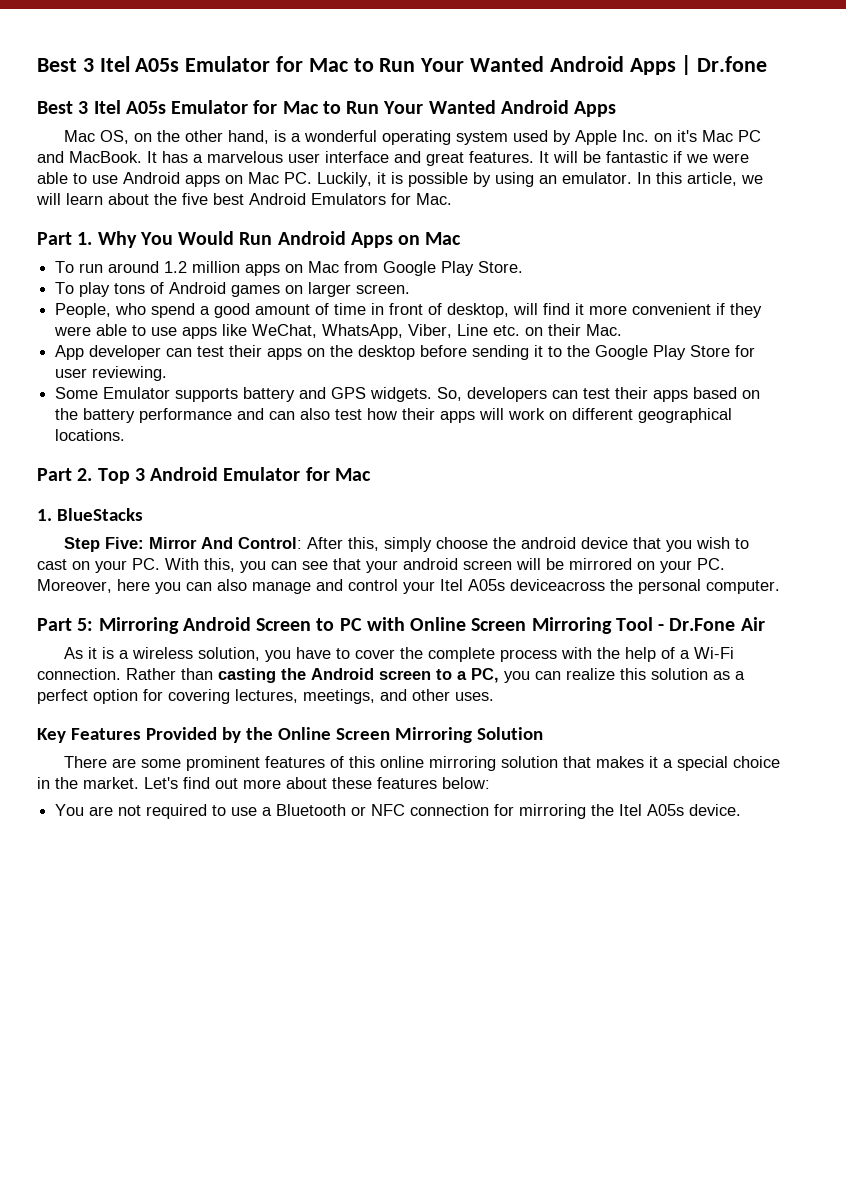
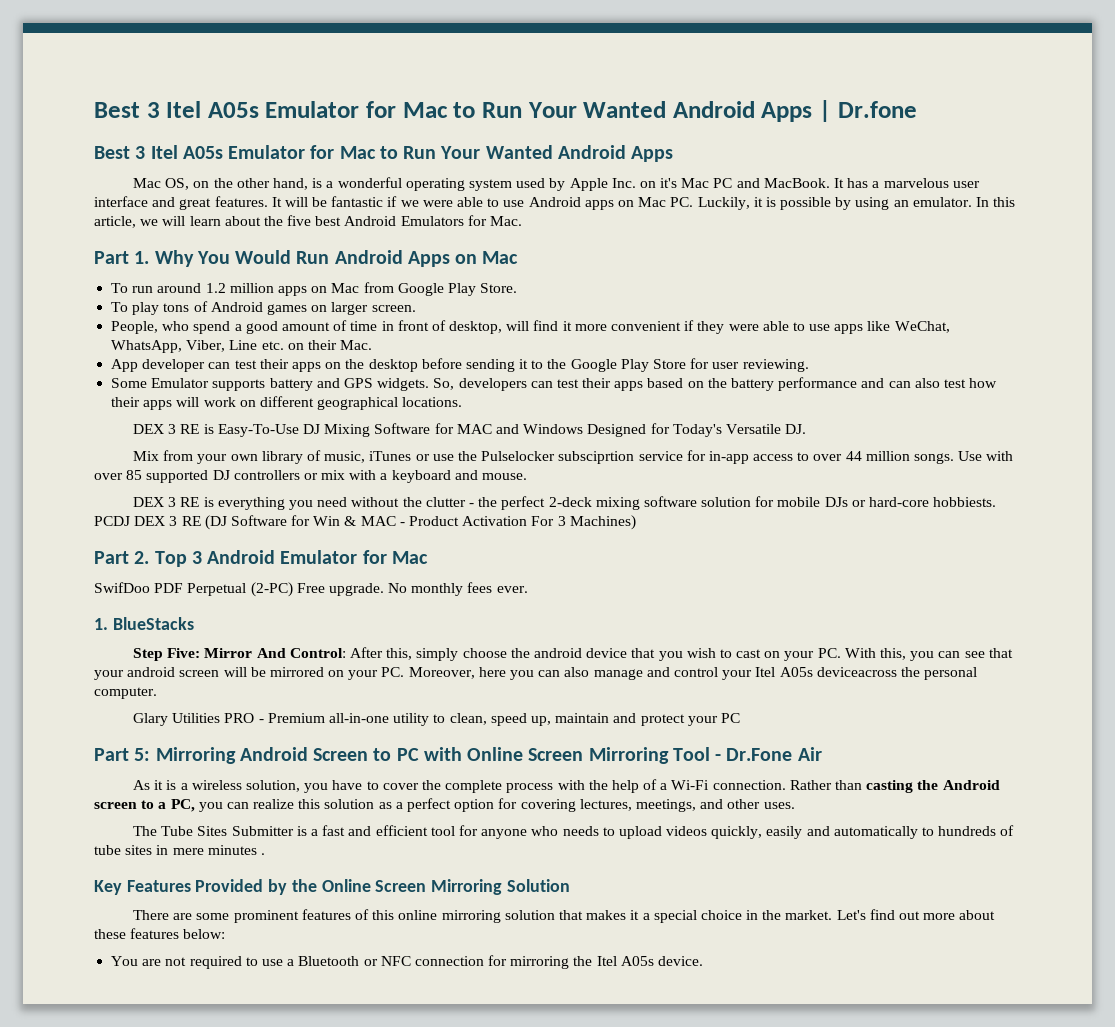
(126, 435) none -> [133,423,807,437] [133,450,1014,464] [94,470,528,483] [133,496,997,510] [94,515,636,530] // DEX 3 RE is Easy-To-Use DJ Mixing Software for MAC and Windows Designed for Today's Versatile DJ. // Mix from your own library of music, iTunes or use the Pulselocker subsciprtion service for in-app access to over 44 million songs. Use with over 85 supported DJ controllers or mix with a keyboard and mouse. // DEX 3 RE is everything you need without the clutter - the perfect 2-deck mixing software solution for mobile DJs or hard-core hobbiests. PCDJ DEX 3 RE (DJ Software for Win & MAC - Product Activation For 3 Machines)
(371, 474) none -> [94,582,528,597] // SwifDoo PDF Perpetual (2-PC) Free upgrade. No monthly fees ever.
(780, 587) none -> [133,713,740,726] // Glary Utilities PRO - Premium all-in-one utility to clean, speed up, maintain and protect your PC
(494, 696) none -> [133,825,1015,839] [94,845,265,855] // The Tube Sites Submitter is a fast and efficient tool for anyone who needs to upload videos quickly, easily and automatically to hundreds of tube sites in mere minutes .

